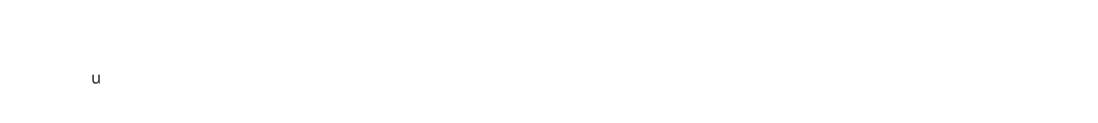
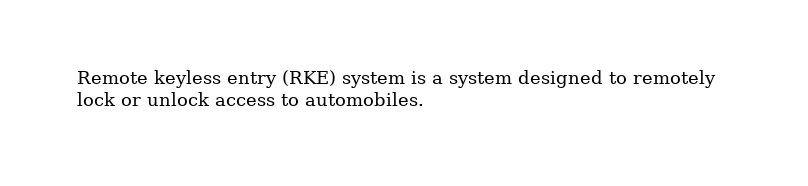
[90,74,101,85] u -> [77,70,716,88] [77,92,424,106] Remote keyless entry (RKE) system is a system designed to remotely lock or unlock access to automobiles.

